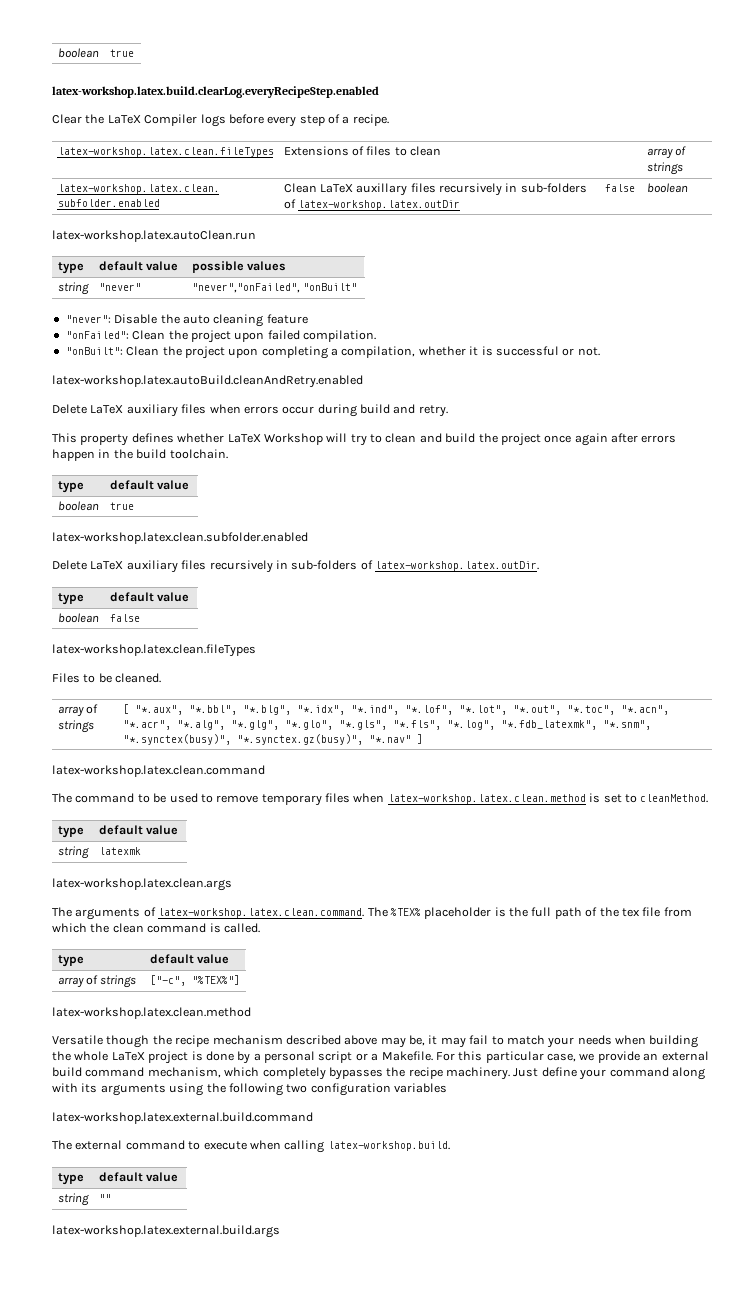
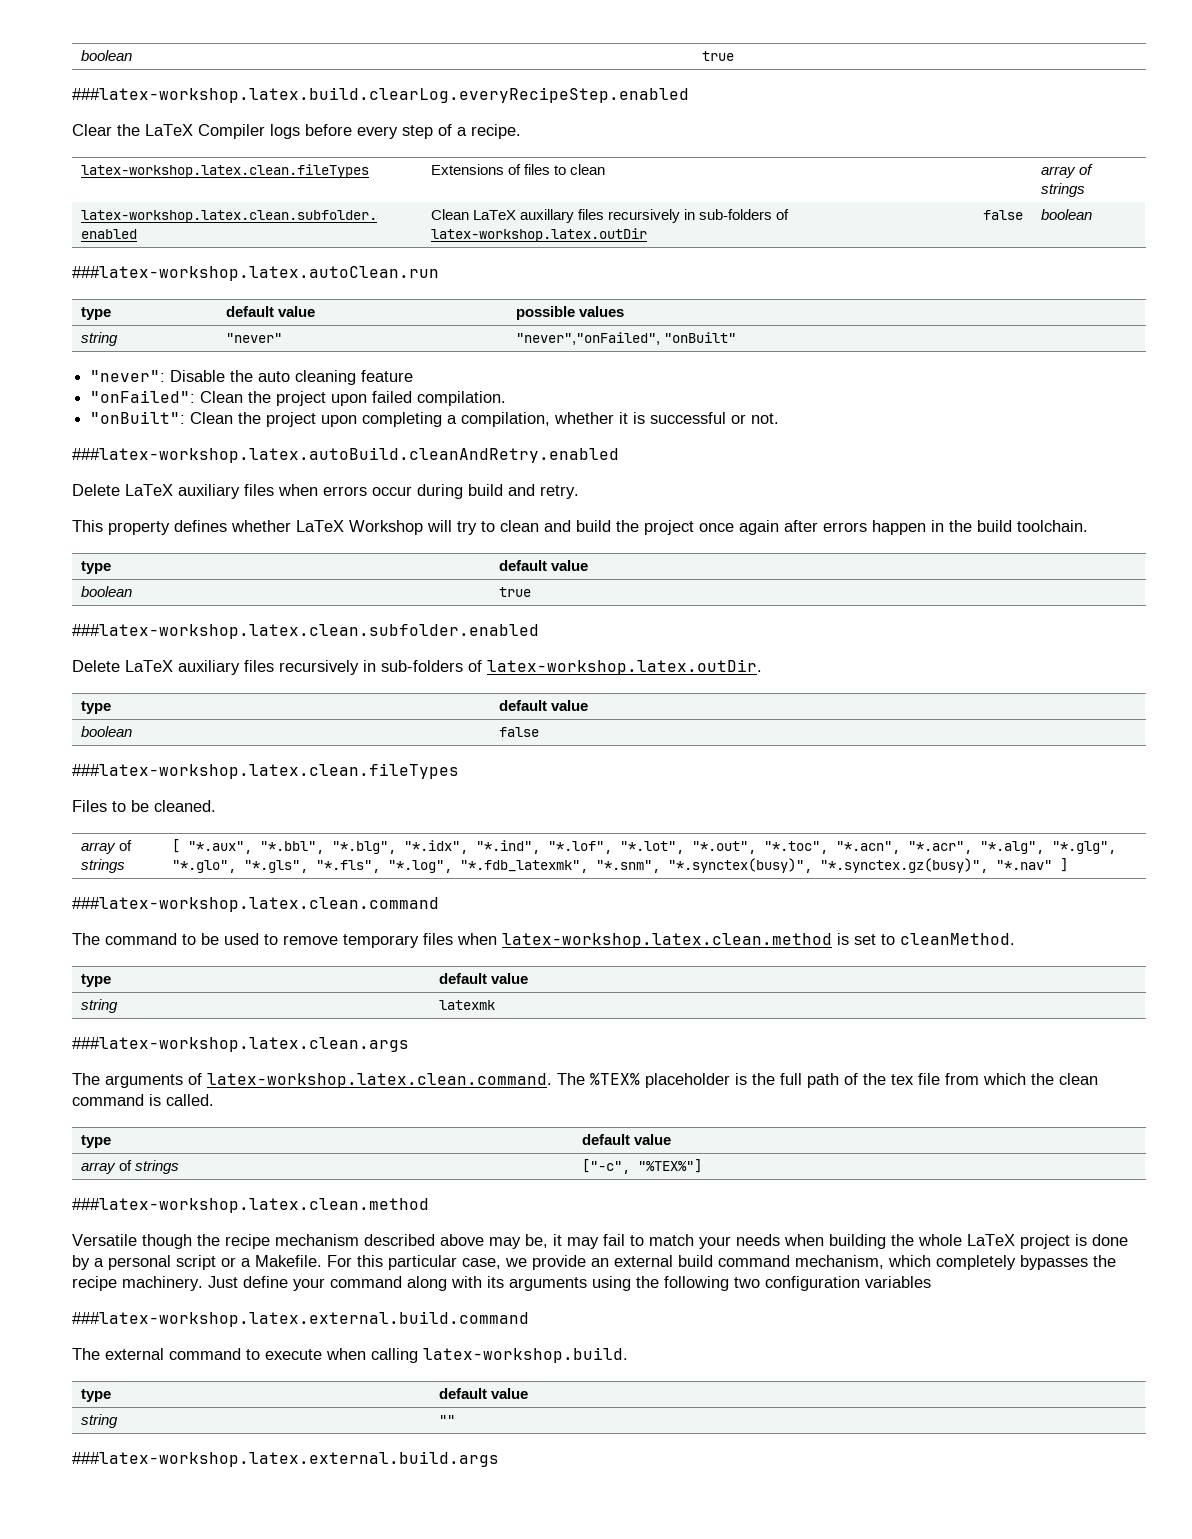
[57,48,99,58] [109,49,134,57] [52,86,379,98] boolean | true // latex-workshop.latex.build.clearLog.everyRecipeStep.enabled -> [80,50,132,61] [701,51,734,61] [72,87,689,103] boolean | true // ###latex-workshop.latex.build.clearLog.everyRecipeStep.enabled
[52,230,256,242] latex-workshop.latex.autoClean.run -> [72,266,439,281] ###latex-workshop.latex.autoClean.run
[52,375,363,388] latex-workshop.latex.autoBuild.cleanAndRetry.enabled -> [72,447,619,463] ###latex-workshop.latex.autoBuild.cleanAndRetry.enabled
[52,532,308,544] latex-workshop.latex.clean.subfolder.enabled -> [72,624,539,639] ###latex-workshop.latex.clean.subfolder.enabled
[52,644,256,657] latex-workshop.latex.clean.fileTypes -> [72,763,459,779] ###latex-workshop.latex.clean.fileTypes
[52,765,265,777] latex-workshop.latex.clean.command -> [72,897,439,912] ###latex-workshop.latex.clean.command
[52,878,232,891] latex-workshop.latex.clean.args -> [72,1037,409,1052] ###latex-workshop.latex.clean.args
[52,1007,251,1019] latex-workshop.latex.clean.method -> [72,1198,429,1213] ###latex-workshop.latex.clean.method
[52,1112,313,1124] latex-workshop.latex.external.build.command -> [72,1311,529,1327] ###latex-workshop.latex.external.build.command
[52,1225,280,1238] latex-workshop.latex.external.build.args -> [72,1451,499,1467] ###latex-workshop.latex.external.build.args

